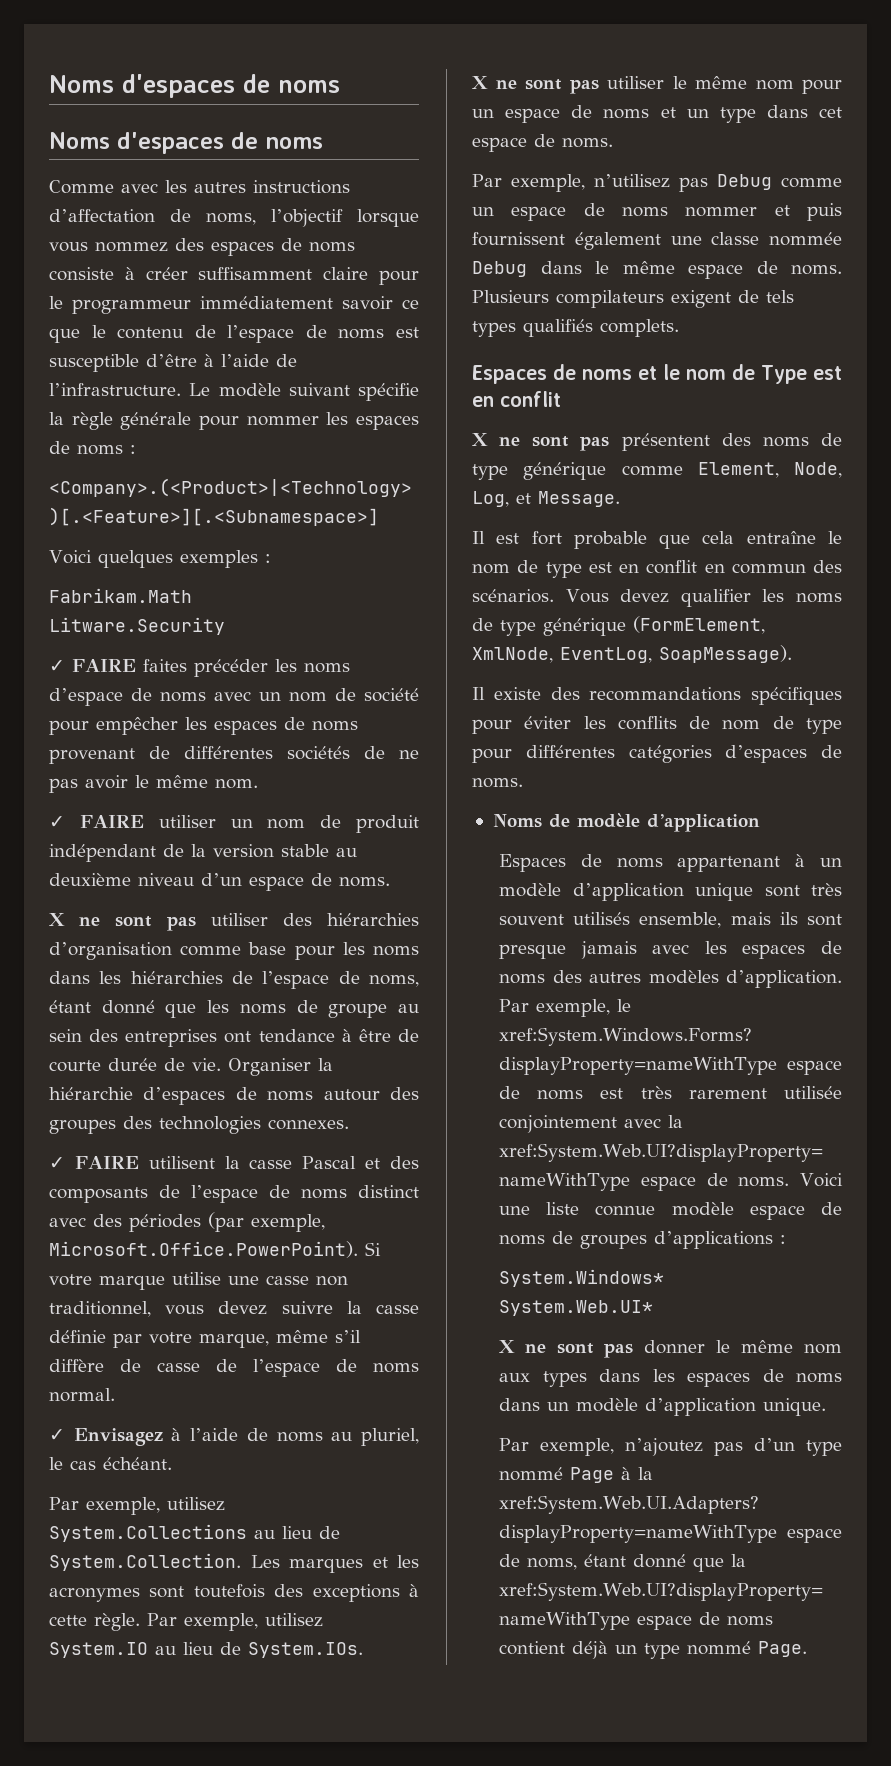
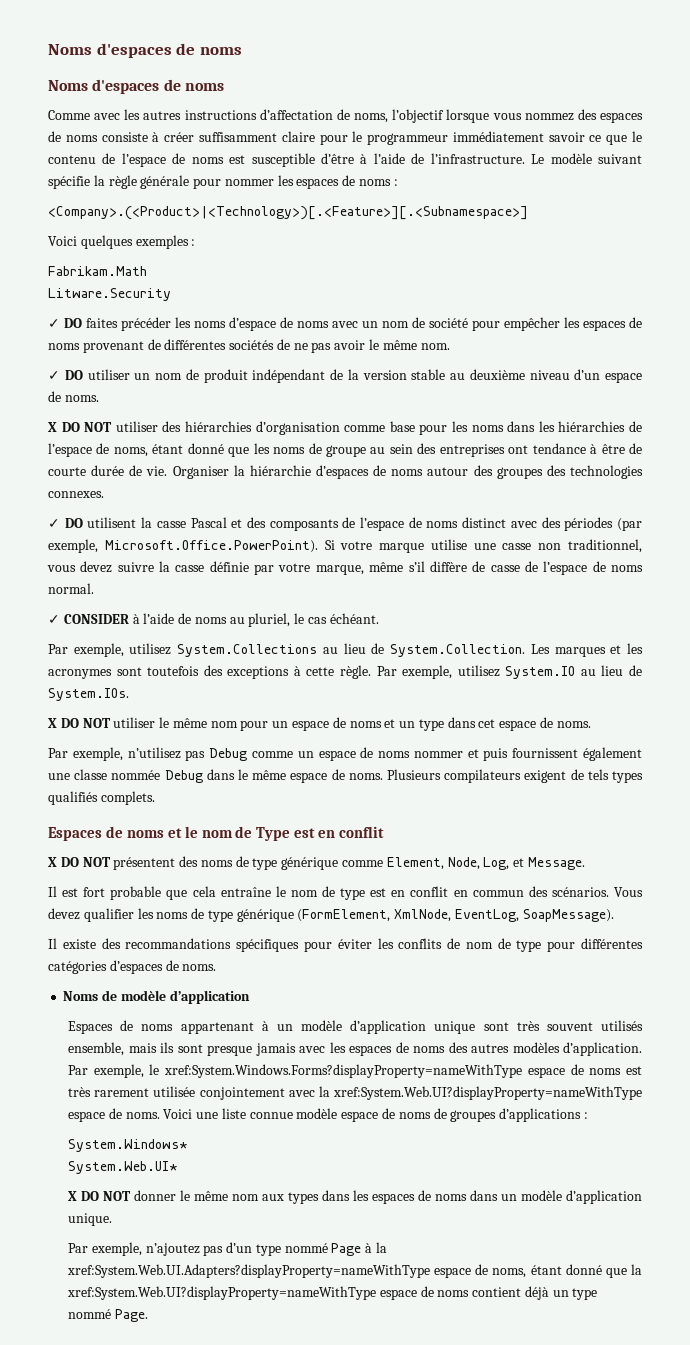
[72,659,136,672] FAIRE -> [64,318,82,328] DO
[79,815,144,828] FAIRE -> [64,370,83,380] DO
[79,916,196,931] ne sont pas -> [61,422,113,432] DO NOT
[74,1156,139,1169] FAIRE -> [64,518,83,528] DO
[73,1428,163,1446] Envisagez -> [63,614,129,624] CONSIDER
[495,79,599,94] ne sont pas -> [60,718,111,728] DO NOT
[499,436,610,451] ne sont pas -> [60,857,111,867] DO NOT
[525,1343,634,1358] ne sont pas -> [81,1191,132,1201] DO NOT

